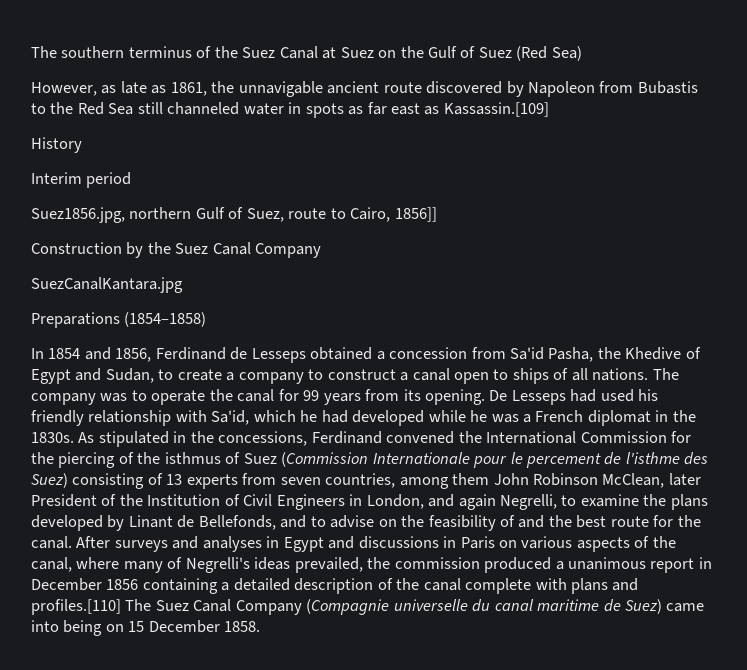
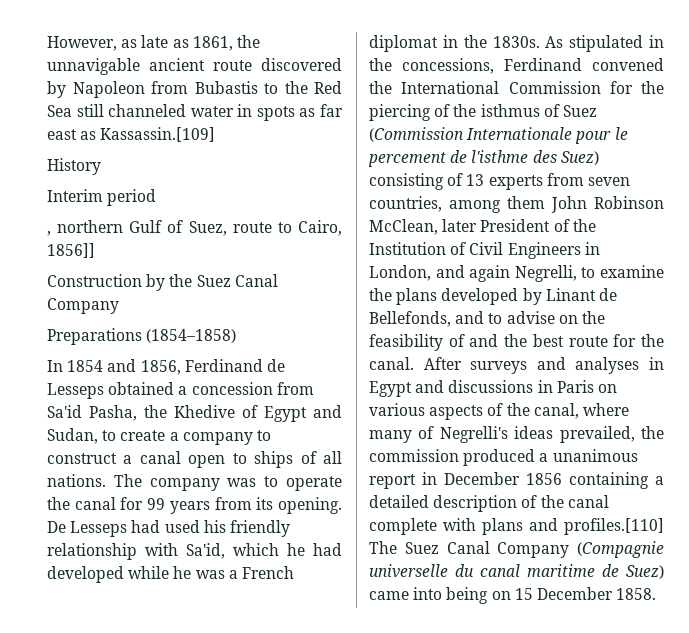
[31,46,582,61] The southern terminus of the Suez Canal at Suez on the Gulf of Suez (Red Sea) // -> (47, 43) none
[31,207,125,223] Suez1856.jpg, -> [47,231,51,236] ,
[31,277,183,293] // SuezCanalKantara.jpg -> (119, 306) none

